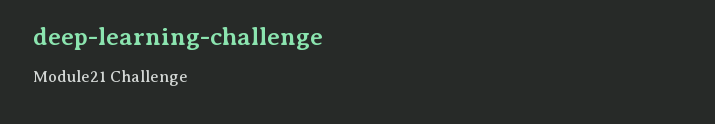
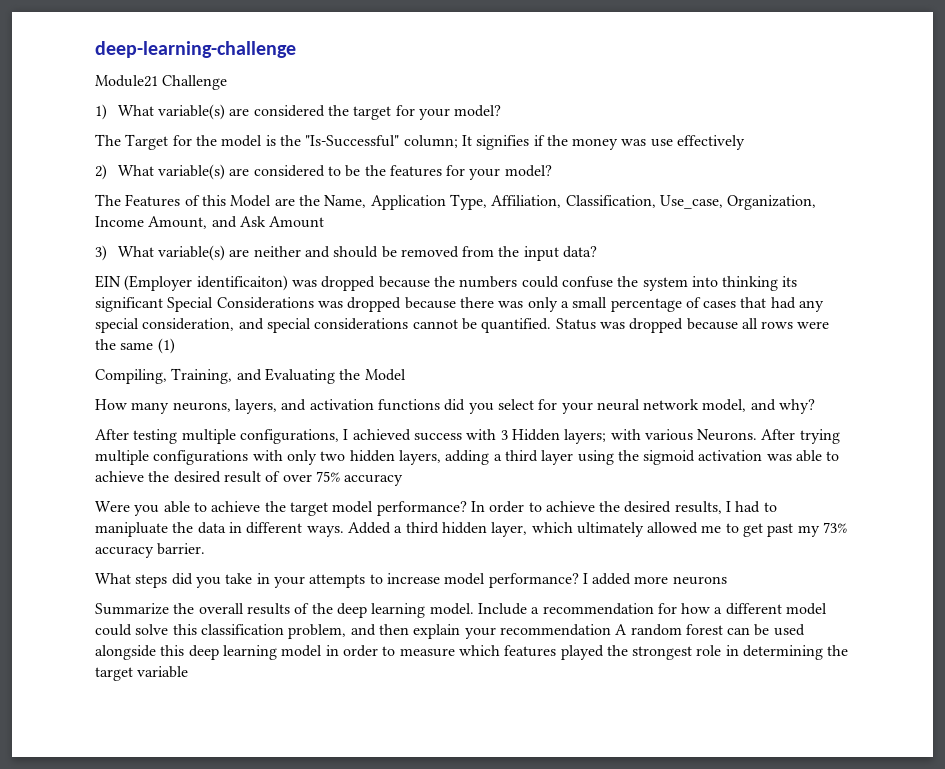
(189, 78) none -> [95,104,502,120] [95,134,746,150] [95,164,552,180] [95,194,817,210] [95,216,325,229] [95,245,598,261] [95,275,798,291] [95,297,825,312] [95,318,830,333] [95,338,175,354] [95,368,406,384] [95,399,816,414] [95,429,840,444] [95,450,840,465] [95,471,404,486] [95,501,777,516] [95,522,848,537] [95,543,206,558] [95,573,727,588] [95,603,828,618] [95,624,805,639] [95,645,849,660] [95,666,189,681] // 1) What variable(s) are considered the target for your model? // The Target for the model is the "Is-Successful" column; It signifies if the money was use effectively // 2) What variable(s) are considered to be the features for your model? // The Features of this Model are the Name, Application Type, Affiliation, Classification, Use_case, Organization, Income Amount, and Ask Amount // 3) What variable(s) are neither and should be removed from the input data? // EIN (Employer identificaiton) was dropped because the numbers could confuse the system into thinking its significant Special Considerations was dropped because there was only a small percentage of cases that had any special consideration, and special considerations cannot be quantified. Status was dropped because all rows were the same (1) // Compiling, Training, and Evaluating the Model // How many neurons, layers, and activation functions did you select for your neural network model, and why? // After testing multiple configurations, I achieved success with 3 Hidden layers; with various Neurons. After trying multiple configurations with only two hidden layers, adding a third layer using the sigmoid activation was able to achieve the desired result of over 75% accuracy // Were you able to achieve the target model performance? In order to achieve the desired results, I had to manipluate the data in different ways. Added a third hidden layer, which ultimately allowed me to get past my 73% accuracy barrier. // What steps did you take in your attempts to increase model performance? I added more neurons // Summarize the overall results of the deep learning model. Include a recommendation for how a different model could solve this classification problem, and then explain your recommendation A random forest can be used alongside this deep learning model in order to measure which features played the strongest role in determining the target variable

